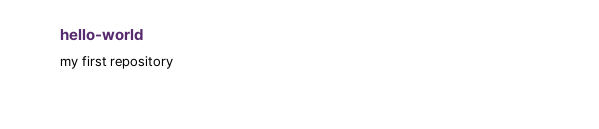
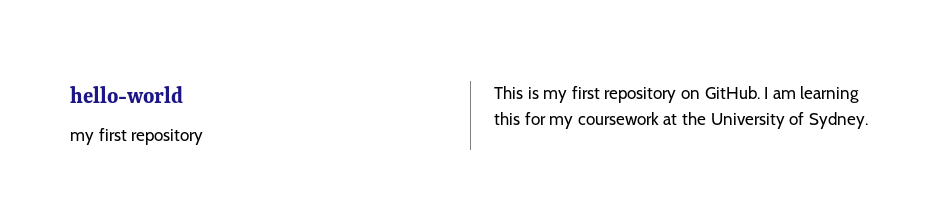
(174, 62) none -> [494,86,860,103] [494,112,868,129] // This is my first repository on GitHub. I am learning this for my coursework at the University of Sydney.

